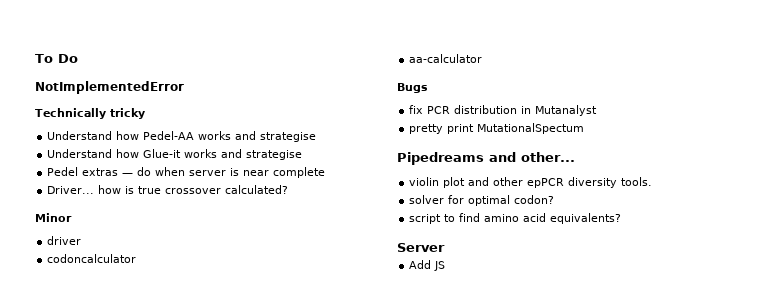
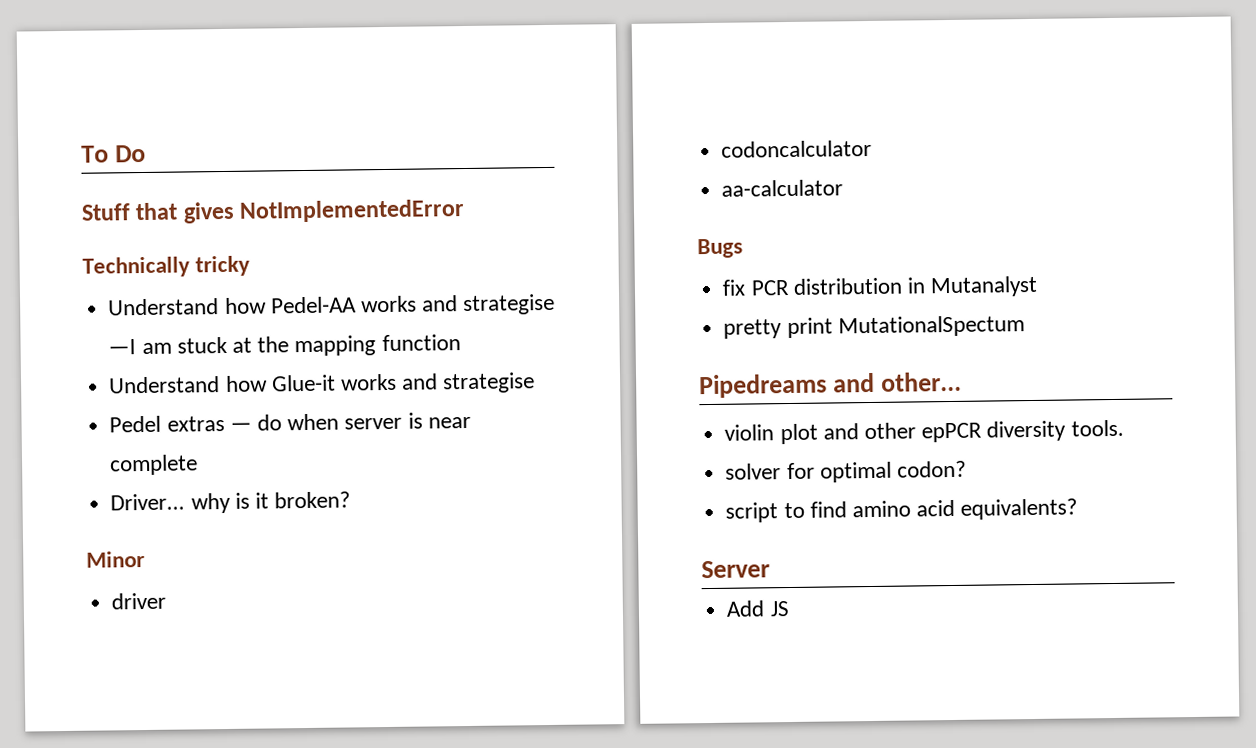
(78, 58) none -> [81,201,235,224] Stuff that gives
(317, 137) none -> [108,334,461,357] —I am stuck at the mapping function
[98,185,289,194] how is true crossover calculated? -> [190,491,352,514] why is it broken?

